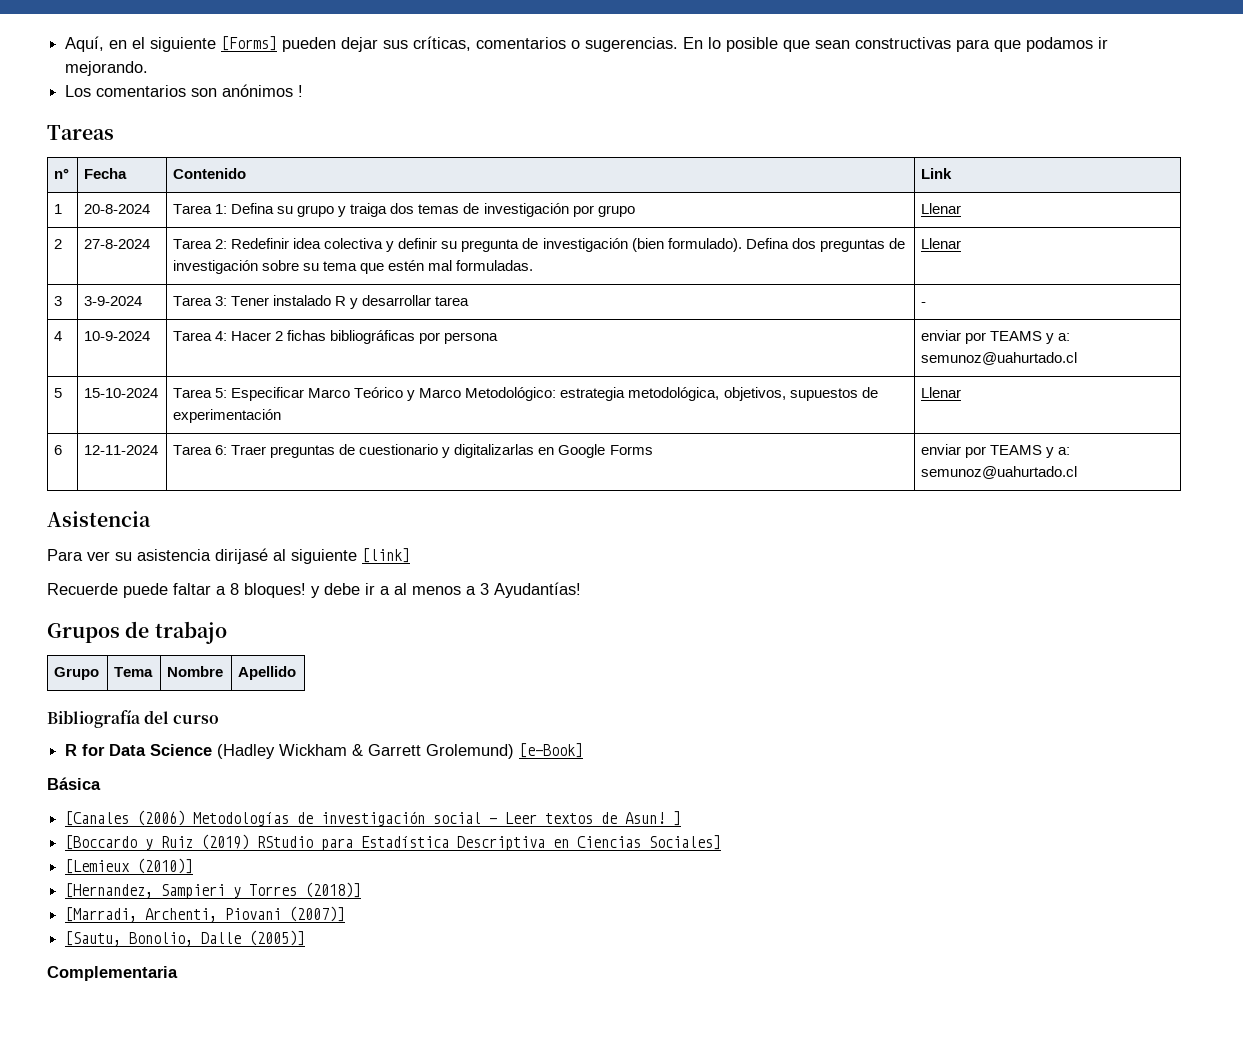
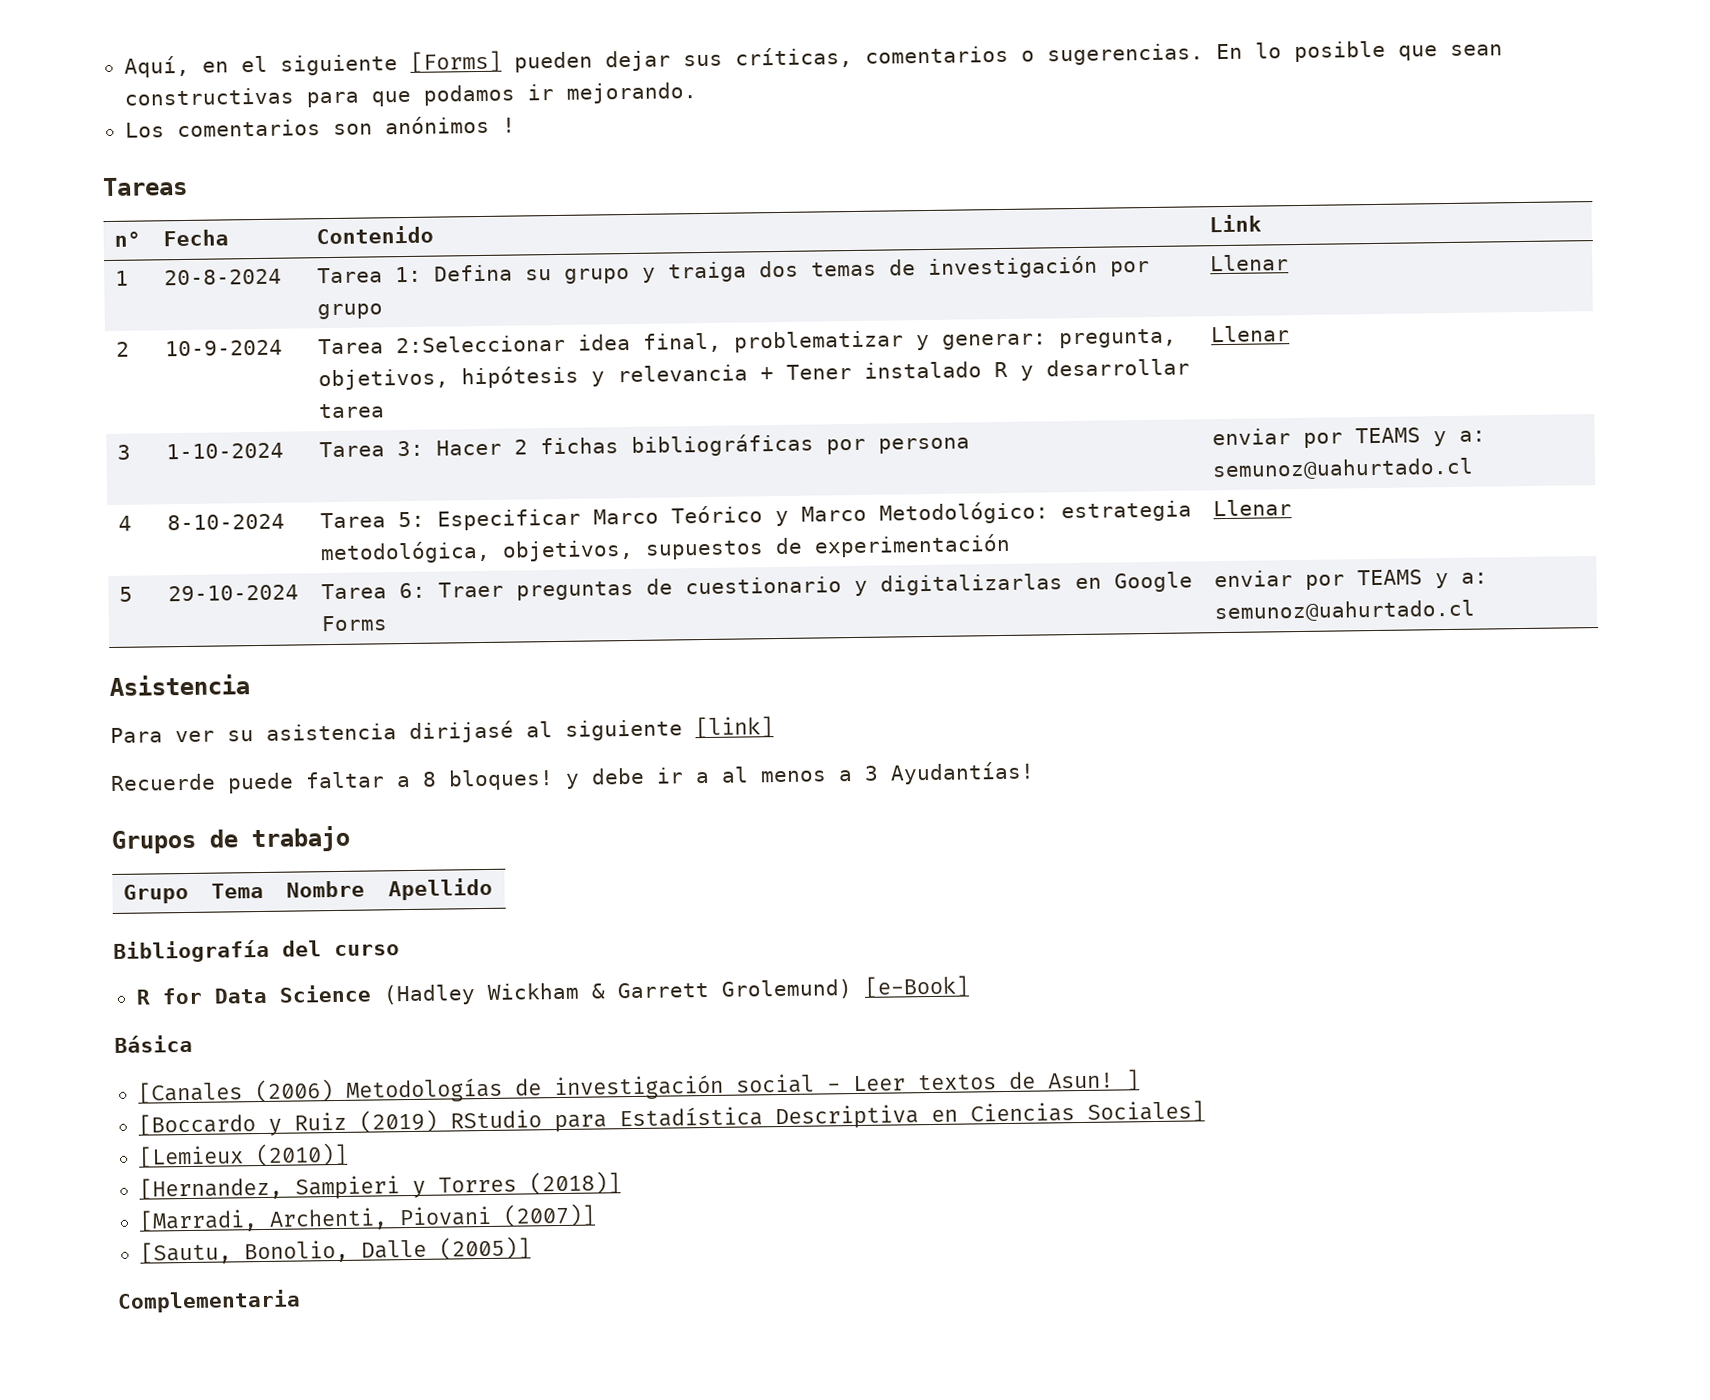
[84,239,151,249] [173,238,905,252] [173,260,534,274] [921,238,962,249] [54,296,63,306] [84,296,143,306] [173,296,228,306] 27-8-2024 | Tarea 2: Redefinir idea colectiva y definir su pregunta de investigación (bien formulado). Defina dos preguntas de investigación sobre su tema que estén mal formuladas. | Llenar // 3 | 3-9-2024 | Tarea 3: -> [165,339,284,357] [318,328,1178,355] [318,364,775,391] 10-9-2024 | Tarea 2:Seleccionar idea final, problematizar y generar: pregunta, objetivos, hipótesis y relevancia +
[921,302,927,306] [54,331,63,341] [84,331,151,341] [173,331,228,341] - // 4 | 10-9-2024 | Tarea 4: -> [1211,325,1291,343] [117,444,132,460] [166,442,285,460] [319,440,425,458] Llenar // 3 | 1-10-2024 | Tarea 3:
[54,388,63,398] [84,388,159,398] 5 | 15-10-2024 -> [118,515,133,531] [167,513,286,531] 4 | 8-10-2024
[54,445,63,455] [84,445,159,455] 6 | 12-11-2024 -> [119,586,134,602] [168,584,300,602] 5 | 29-10-2024

